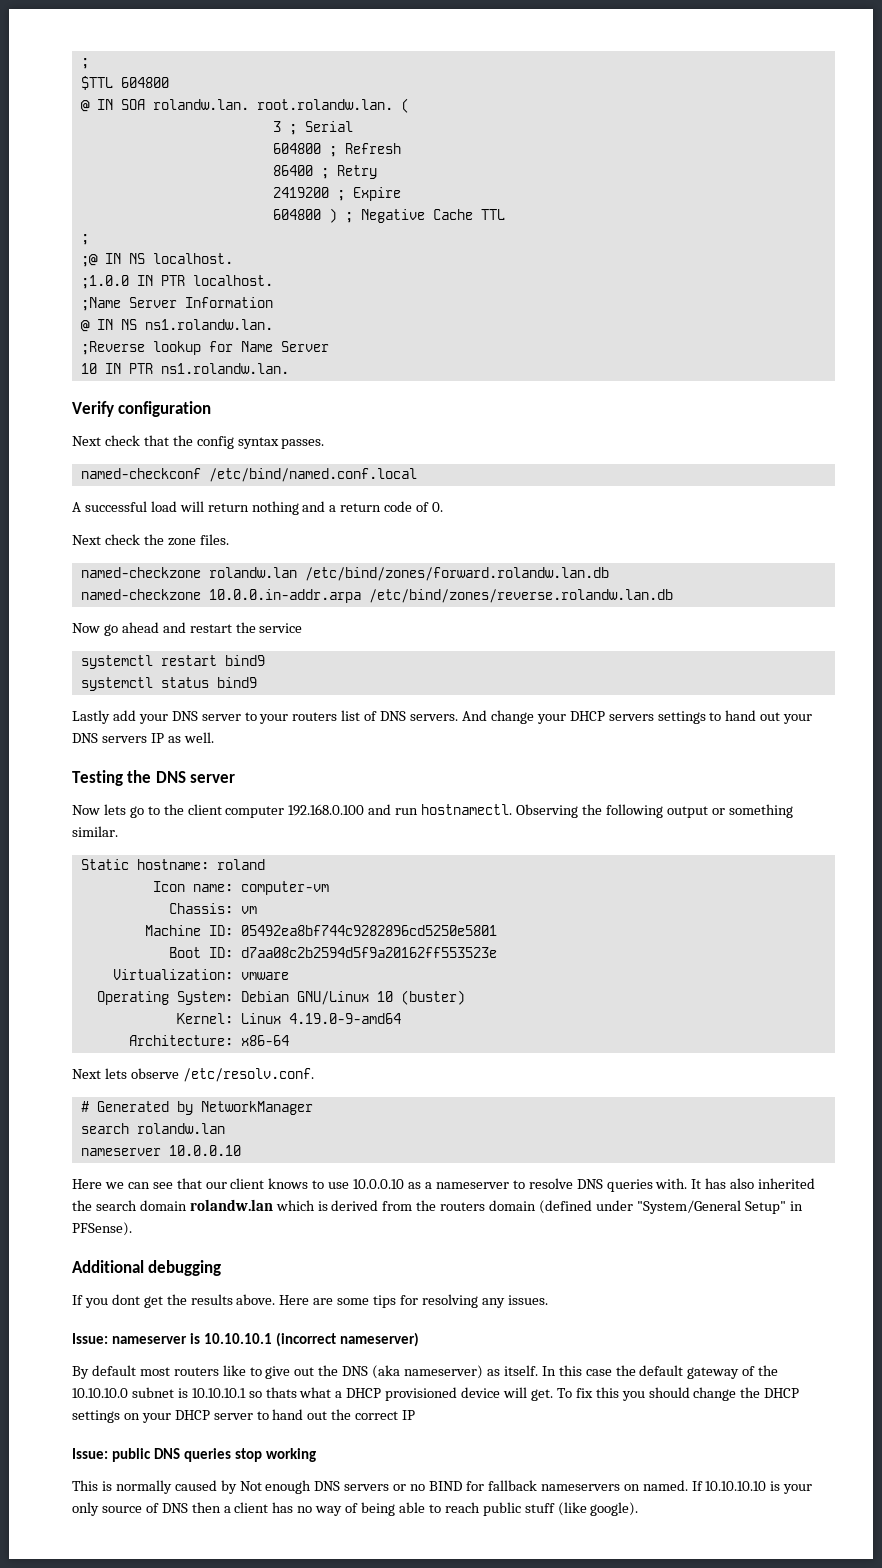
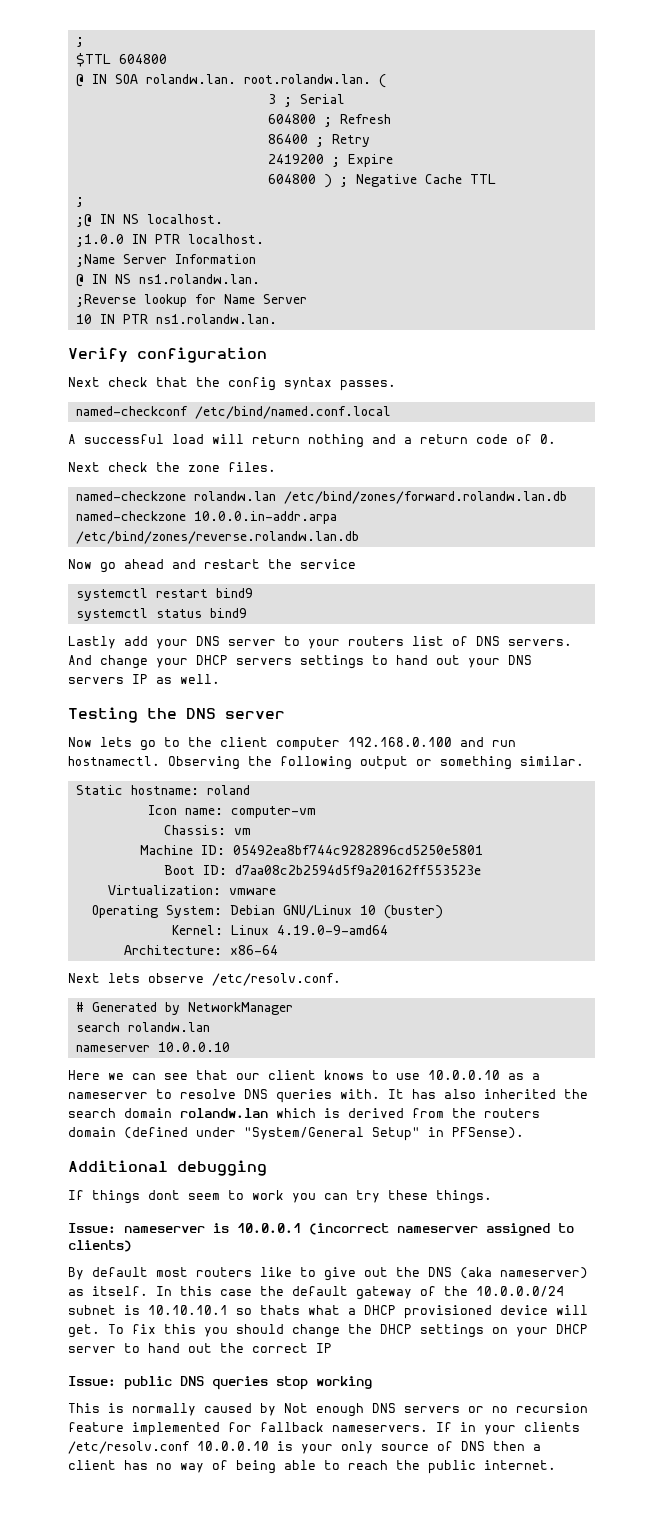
[84,1294,548,1308] [72,1332,420,1347] you dont get the results above. Here are some tips for resolving any issues. // Issue: nameserver is 10.10.10.1 (incorrect nameserver) -> [92,1190,492,1204] [68,1223,574,1236] [68,1240,132,1252] things dont seem to work you can try these things. // Issue: nameserver is 10.0.0.1 (incorrect nameserver assigned to clients)
[72,1388,128,1398] 10.10.10.0 -> [476,1286,564,1297] 10.0.0.0/24
[429,1480,767,1491] BIND for fallback nameservers on named. If 10.10.10.10 -> [516,1403,588,1413] [68,1422,580,1436] [68,1441,269,1454] recursion feature implemented for fallback nameservers. If in your clients /etc/resolv.conf 10.0.0.10
[482,1502,639,1516] public stuff (like google). -> [396,1460,556,1474] the public internet.

